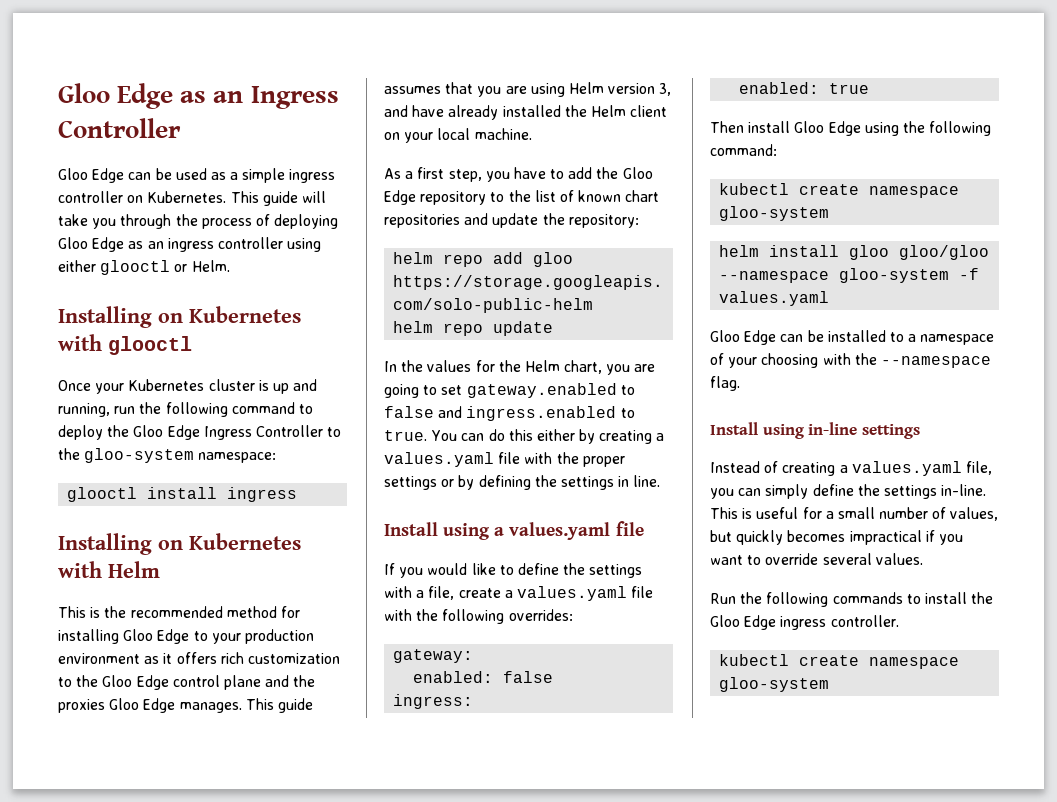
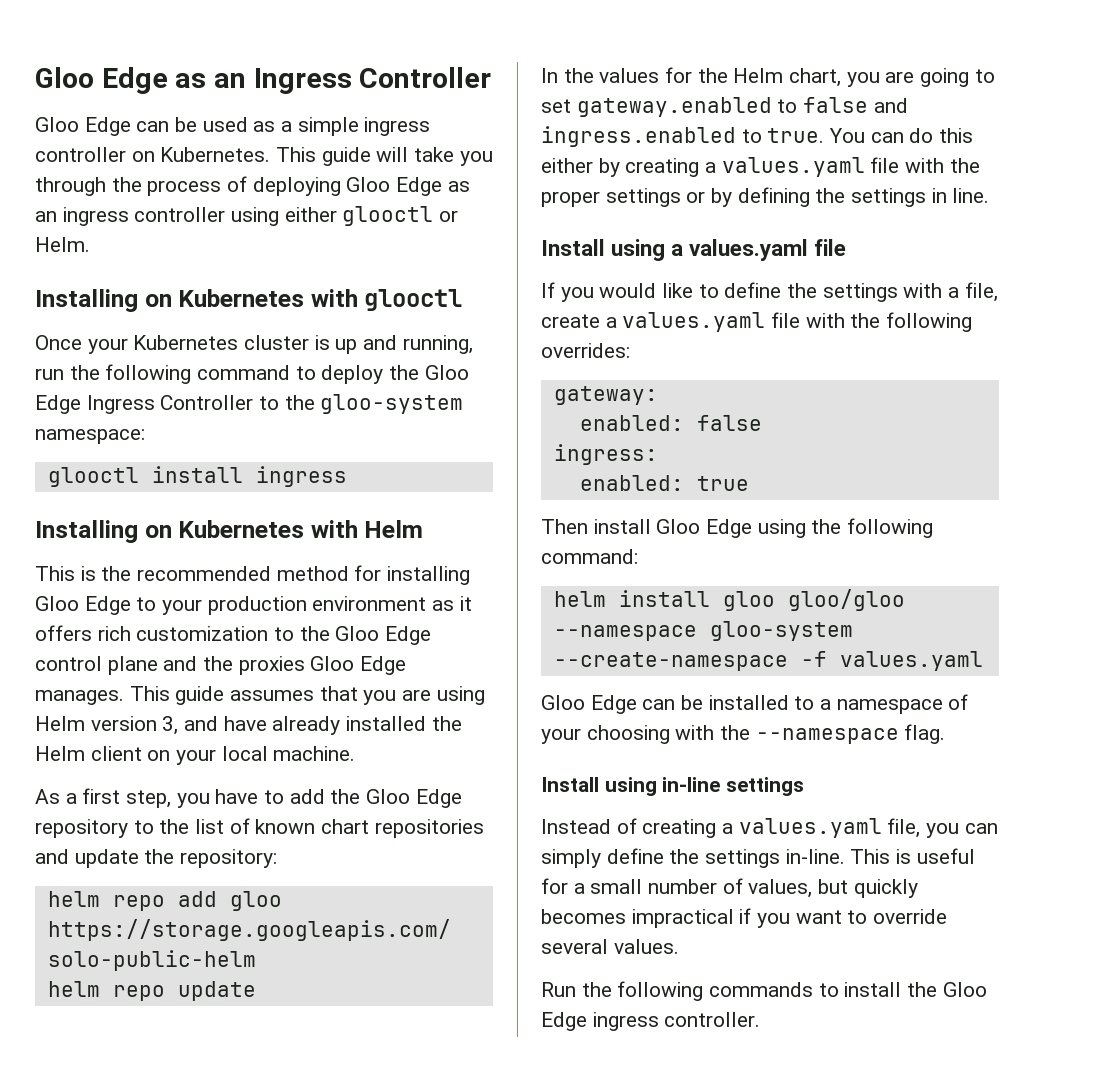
[719,183,960,198] [719,206,830,221] // kubectl create namespace gloo-system -> (638, 556) none
(950, 275) none -> [553,652,788,671] --create-namespace
[719,654,960,669] [719,677,830,692] // kubectl create namespace gloo-system -> (761, 1019) none

